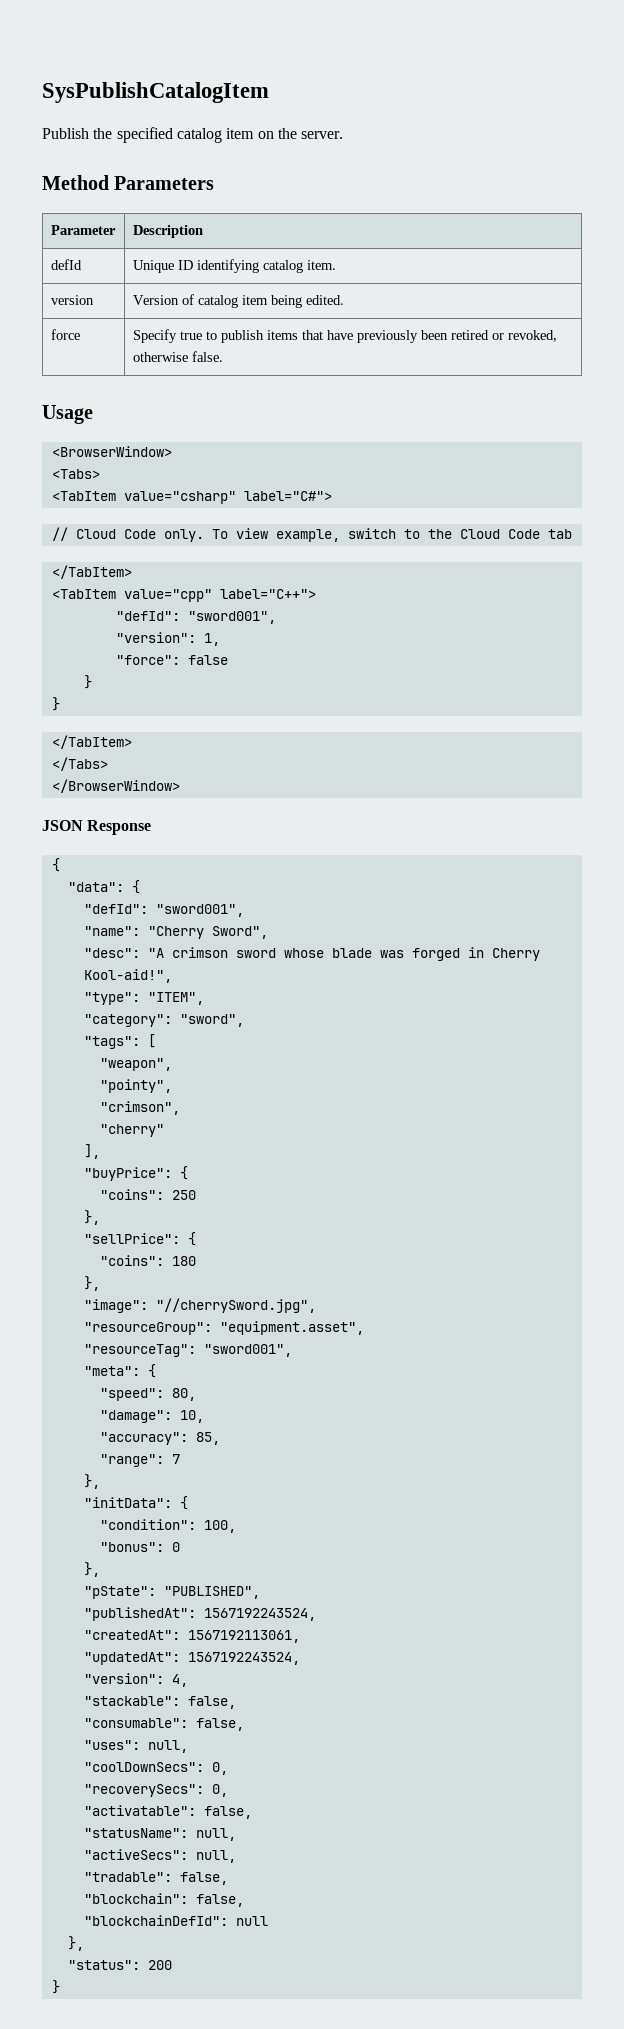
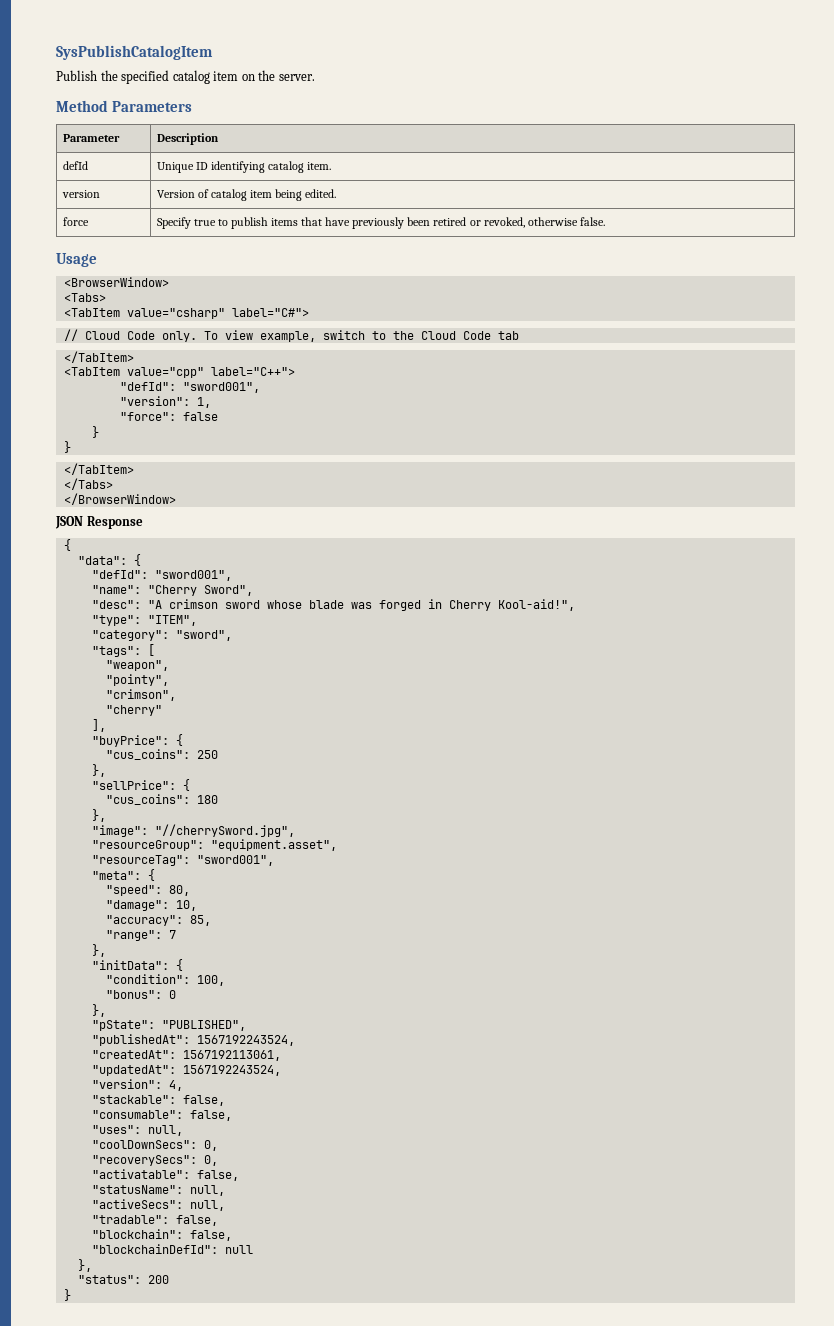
[99,1189,164,1200] "coins": -> [105,749,190,760] "cus_coins":
[99,1255,164,1266] "coins": -> [105,794,190,805] "cus_coins":

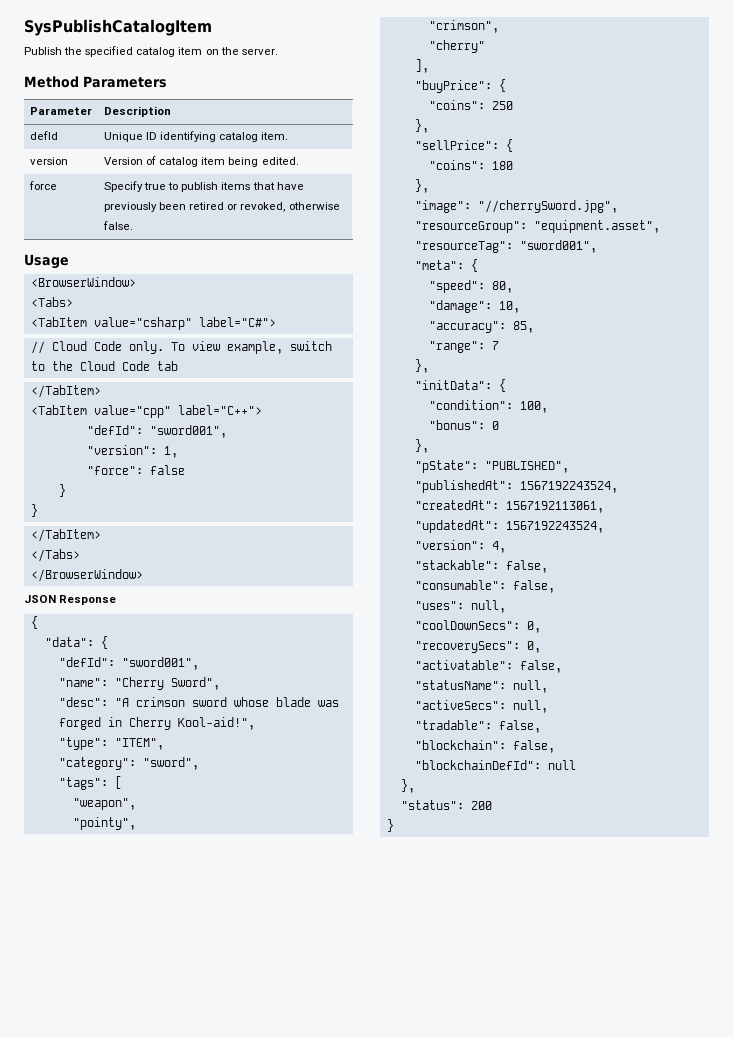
[105,749,190,760] "cus_coins": -> [428,100,485,110] "coins":
[105,794,190,805] "cus_coins": -> [428,160,485,170] "coins":

